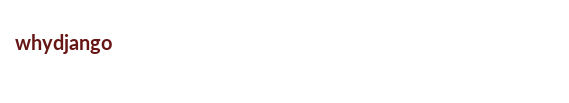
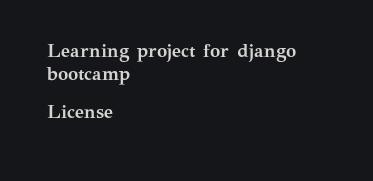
[15,34,112,54] whydjango -> [47,44,296,62] [46,67,130,85] [47,105,113,119] Learning project for django bootcamp // License

